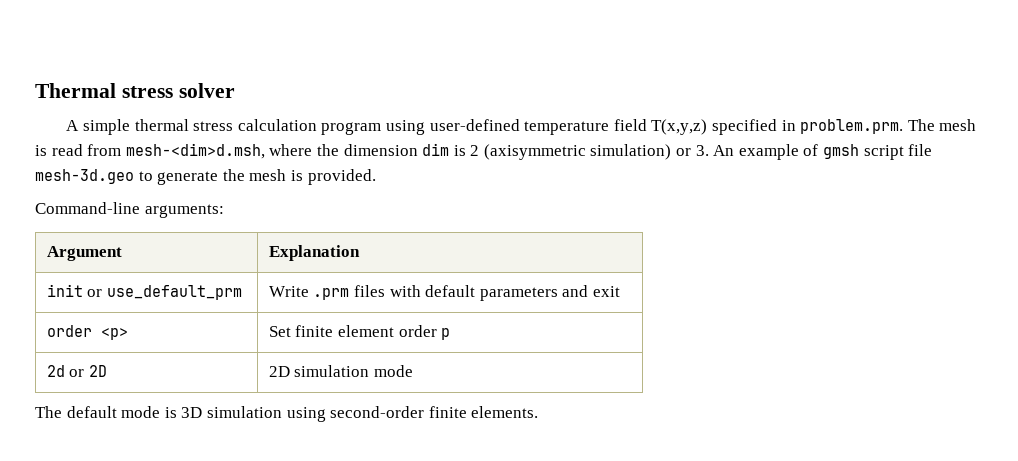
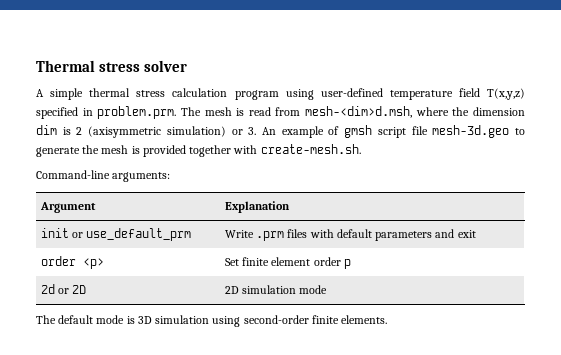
[307,169,376,185] provided. -> [142,144,361,157] provided together with create-mesh.sh.

